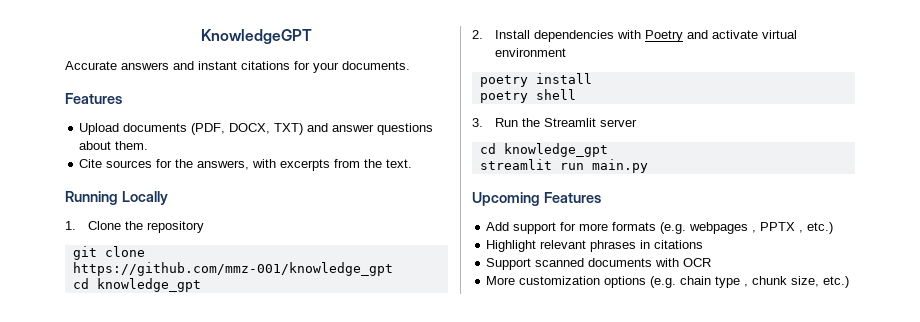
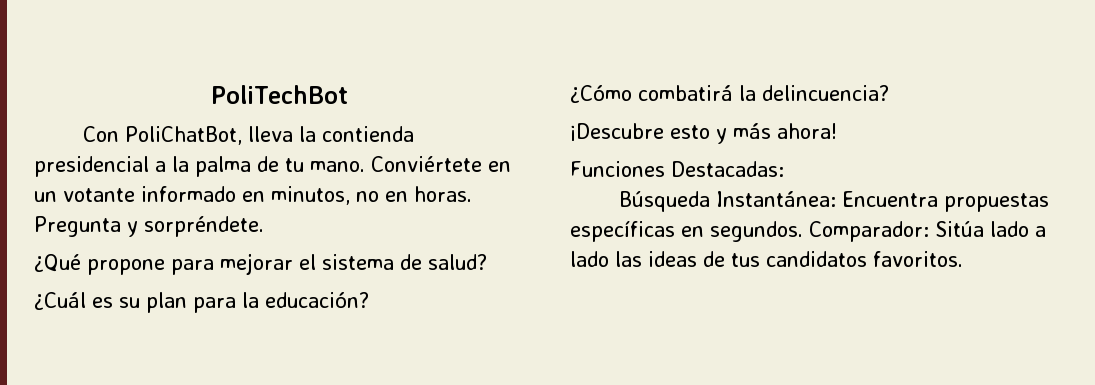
[201,29,312,44] [65,61,410,73] [65,93,122,104] [79,123,434,135] [79,141,149,150] [79,159,413,171] [65,191,168,205] [65,221,205,233] [72,246,145,260] [72,262,393,276] [72,278,201,292] [472,30,798,42] [495,48,567,57] [479,73,592,87] [479,89,576,103] [472,118,638,127] [479,143,608,157] [479,159,648,173] [472,192,601,206] [486,222,834,234] [486,240,704,252] [486,258,712,270] [486,276,850,288] KnowledgeGPT // Accurate answers and instant citations for your documents. // Features // Upload documents (PDF, DOCX, TXT) and answer questions about them. // Cite sources for the answers, with excerpts from the text. // Running Locally // 1. Clone the repository // git clone https://github.com/mmz-001/knowledge_gpt // cd knowledge_gpt // 2. Install dependencies with Poetry and activate virtual environment // poetry install // poetry shell // 3. Run the Streamlit server // cd knowledge_gpt // streamlit run main.py // Upcoming Features // Add support for more formats (e.g. webpages , PPTX , etc.) // Highlight relevant phrases in citations // Support scanned documents with OCR // More customization options (e.g. chain type , chunk size, etc.) -> [210,85,349,104] [82,126,414,145] [34,156,511,177] [34,186,472,205] [34,216,264,237] [34,253,487,275] [34,292,369,313] [570,85,889,103] [570,123,837,144] [570,161,784,177] [618,191,1049,212] [570,221,1046,242] [570,251,963,267] PoliTechBot // Con PoliChatBot, lleva la contienda presidencial a la palma de tu mano. Conviértete en un votante informado en minutos, no en horas. Pregunta y sorpréndete. // ¿Qué propone para mejorar el sistema de salud? // ¿Cuál es su plan para la educación? // ¿Cómo combatirá la delincuencia? // ¡Descubre esto y más ahora! // Funciones Destacadas: // Búsqueda Instantánea: Encuentra propuestas específicas en segundos. Comparador: Sitúa lado a lado las ideas de tus candidatos favoritos.

